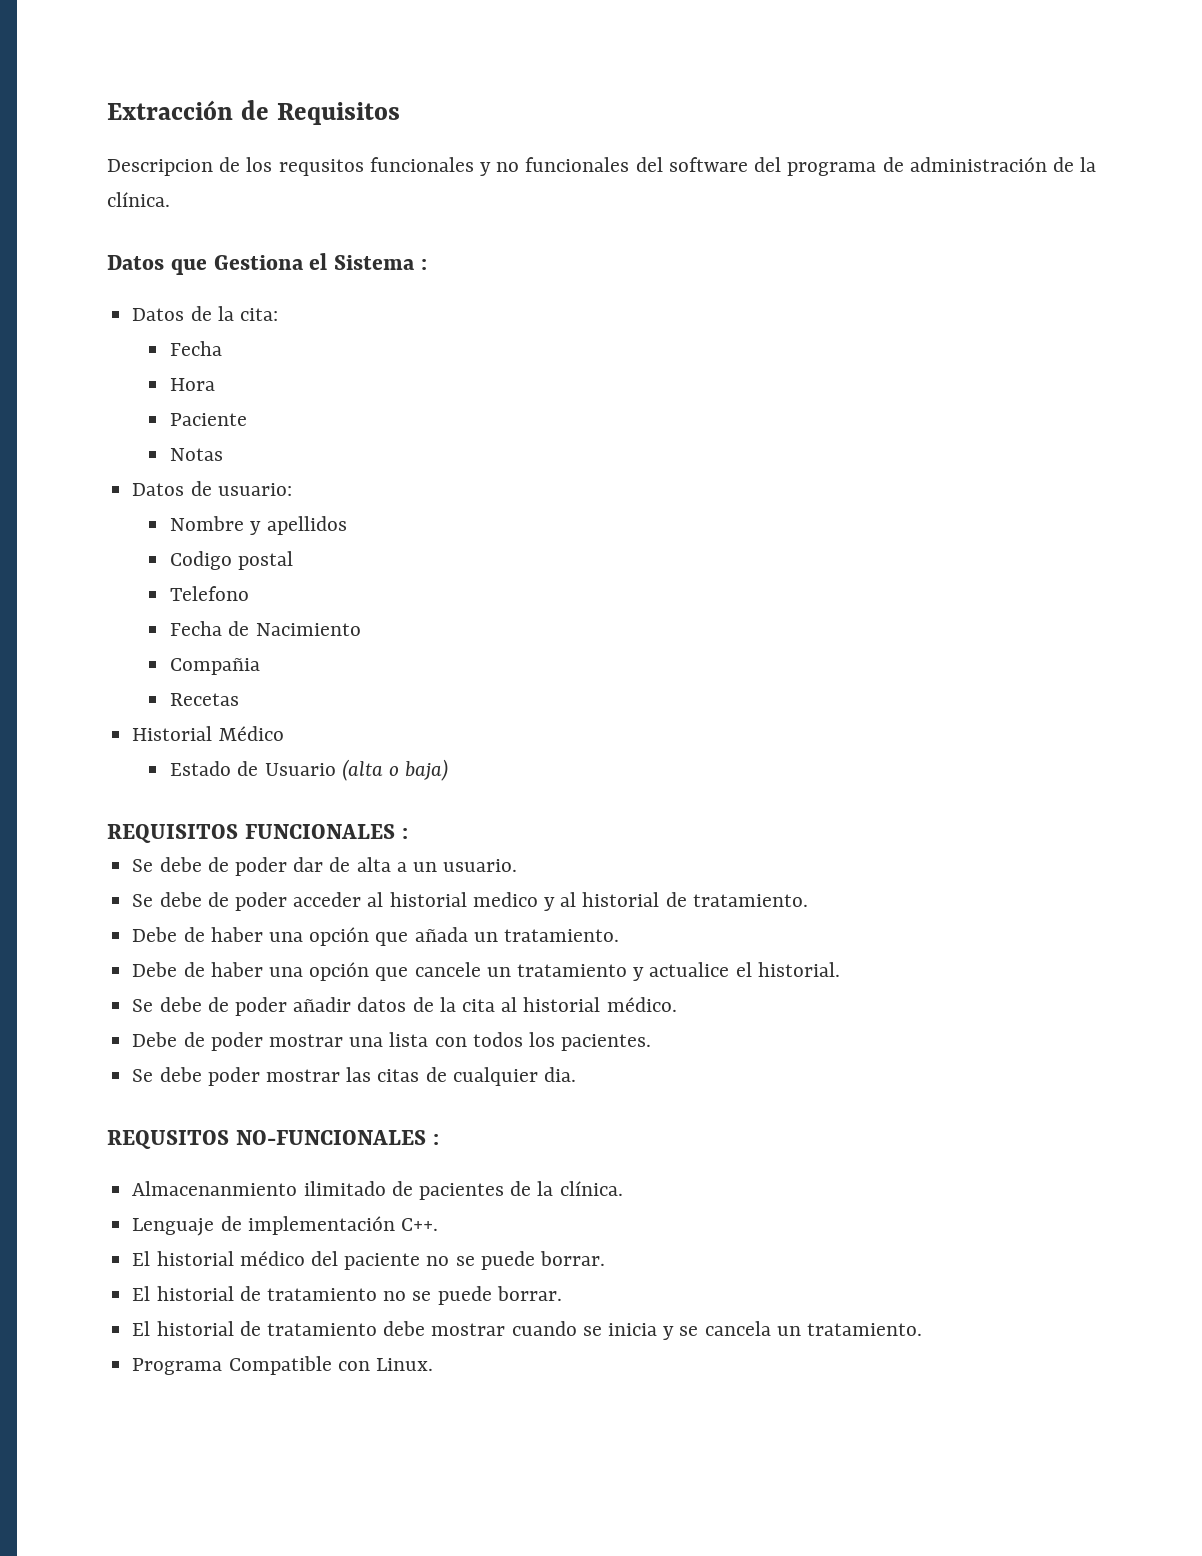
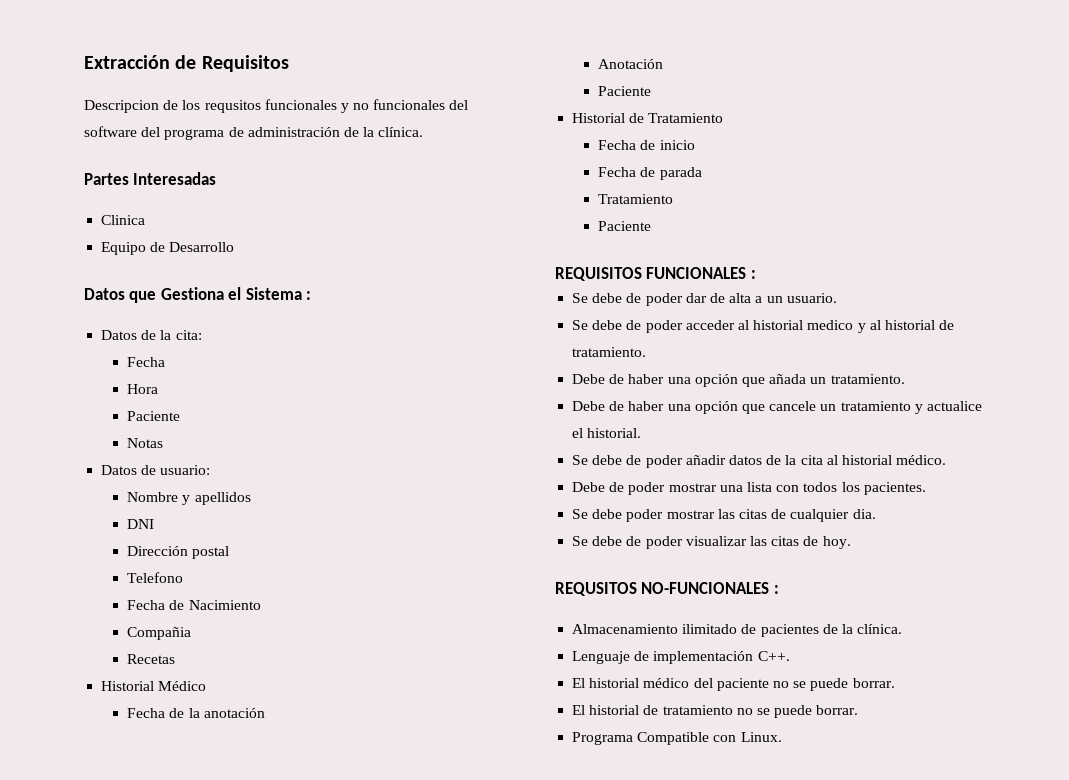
(170, 199) none -> [84,172,217,185] [101,215,146,225] [101,242,235,255] // Partes Interesadas // Clinica // Equipo de Desarrollo
[170,551,233,570] Codigo -> [127,519,155,529] [127,546,189,556] DNI // Dirección
[170,759,449,781] Estado de Usuario (alta o baja) -> [127,708,265,718] [598,59,664,69] [598,86,652,96] [572,113,724,123] [598,140,695,150] [598,167,702,180] [598,194,674,204] [598,221,652,231] Fecha de la anotación // Anotación // Paciente // Historial de Tratamiento // Fecha de inicio // Fecha de parada // Tratamiento // Paciente
(576, 1074) none -> [572,536,851,549] // Se debe de poder visualizar las citas de hoy.
[132,1181,298,1196] Almacenanmiento -> [572,624,679,634] Almacenamiento
[132,1321,923,1340] // El historial de tratamiento debe mostrar cuando se inicia y se cancela un tratamiento. -> (859, 710) none

